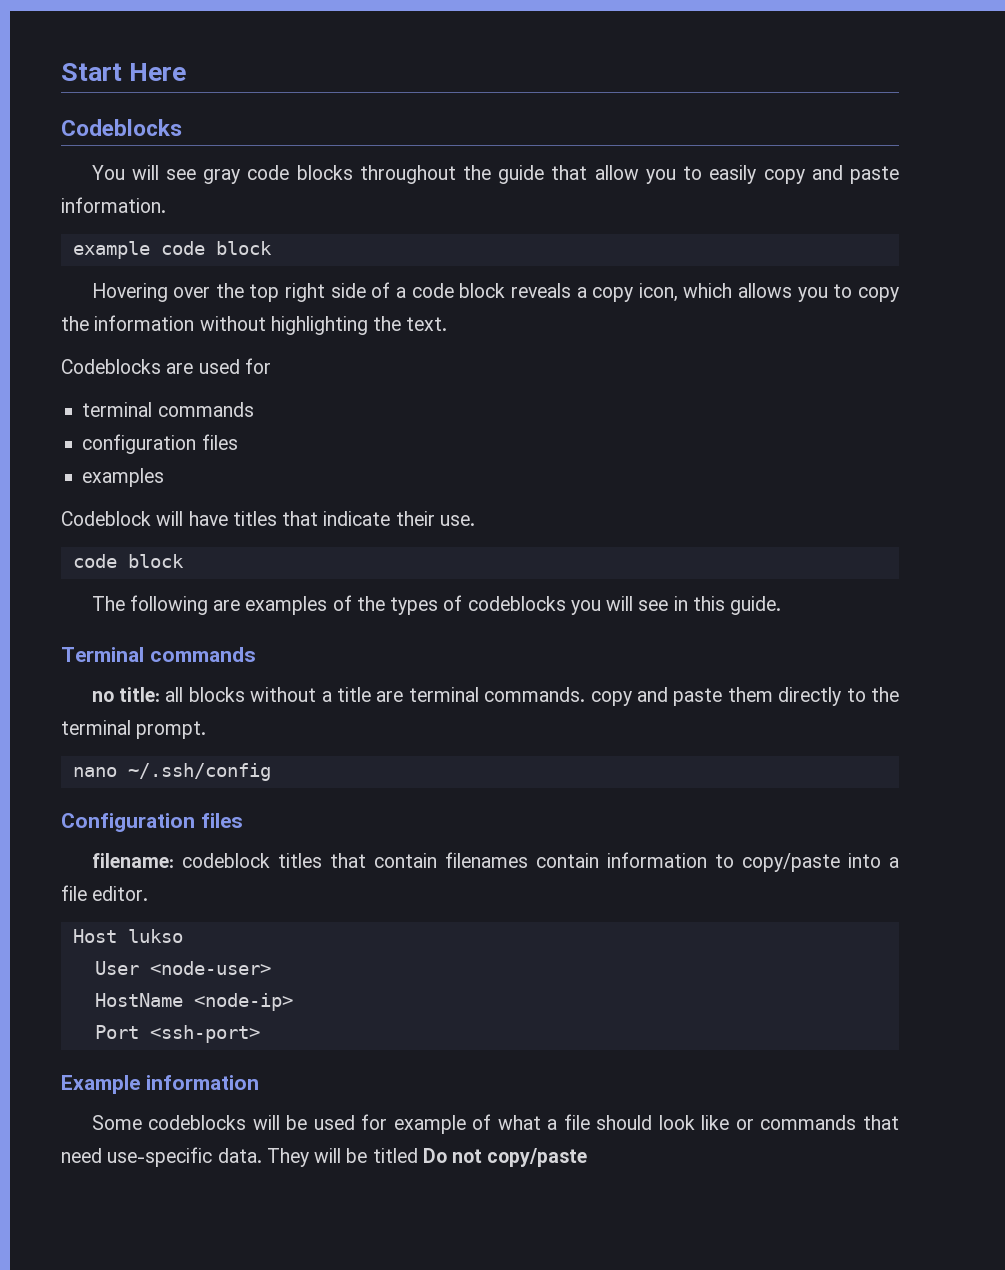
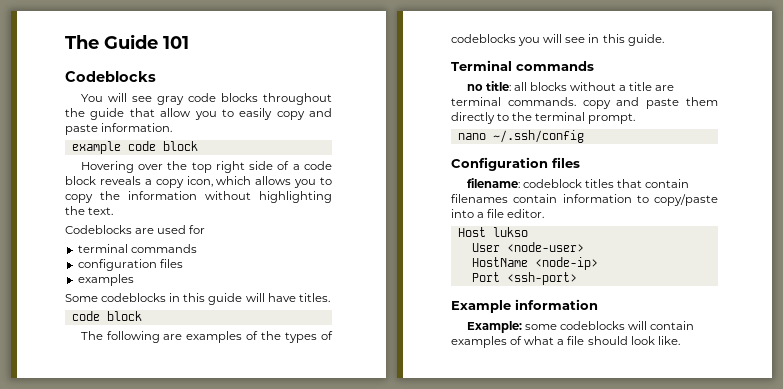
[61,63,187,81] Start Here -> [65,34,189,49] The Guide 101
[61,511,475,526] Codeblock will have titles that indicate their use. -> [65,293,330,305] Some codeblocks in this guide will have titles.
[91,1114,466,1134] Some codeblocks will be used for example -> [466,321,695,333] [451,336,507,348] Example: some codeblocks will contain examples
[701,1115,899,1130] [61,1147,588,1167] like or commands that need use-specific data. They will be titled Do not copy/paste -> [657,336,680,345] like.

